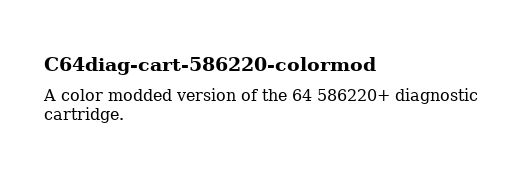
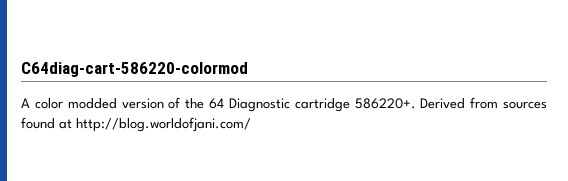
[317,88,478,104] [44,107,124,123] 586220+ diagnostic cartridge. -> [228,97,547,112] [21,117,251,132] Diagnostic cartridge 586220+. Derived from sources found at http://blog.worldofjani.com/

